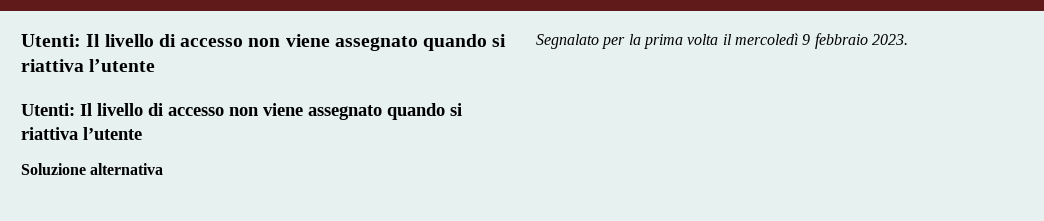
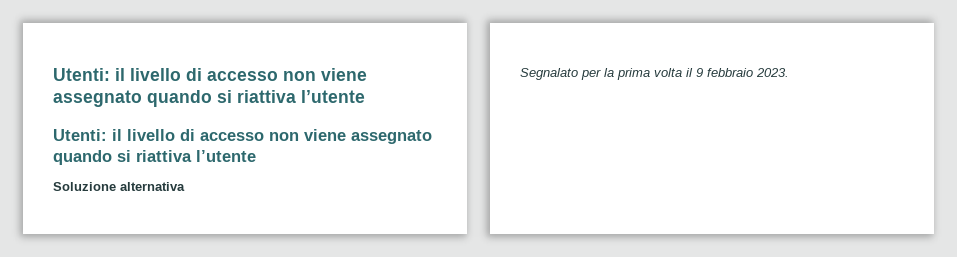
[21,34,101,47] Utenti: Il -> [53,68,125,81] Utenti: il
[80,103,92,116] Il -> [112,129,122,141] il
[734,33,798,45] mercoledì -> (693, 72) none

